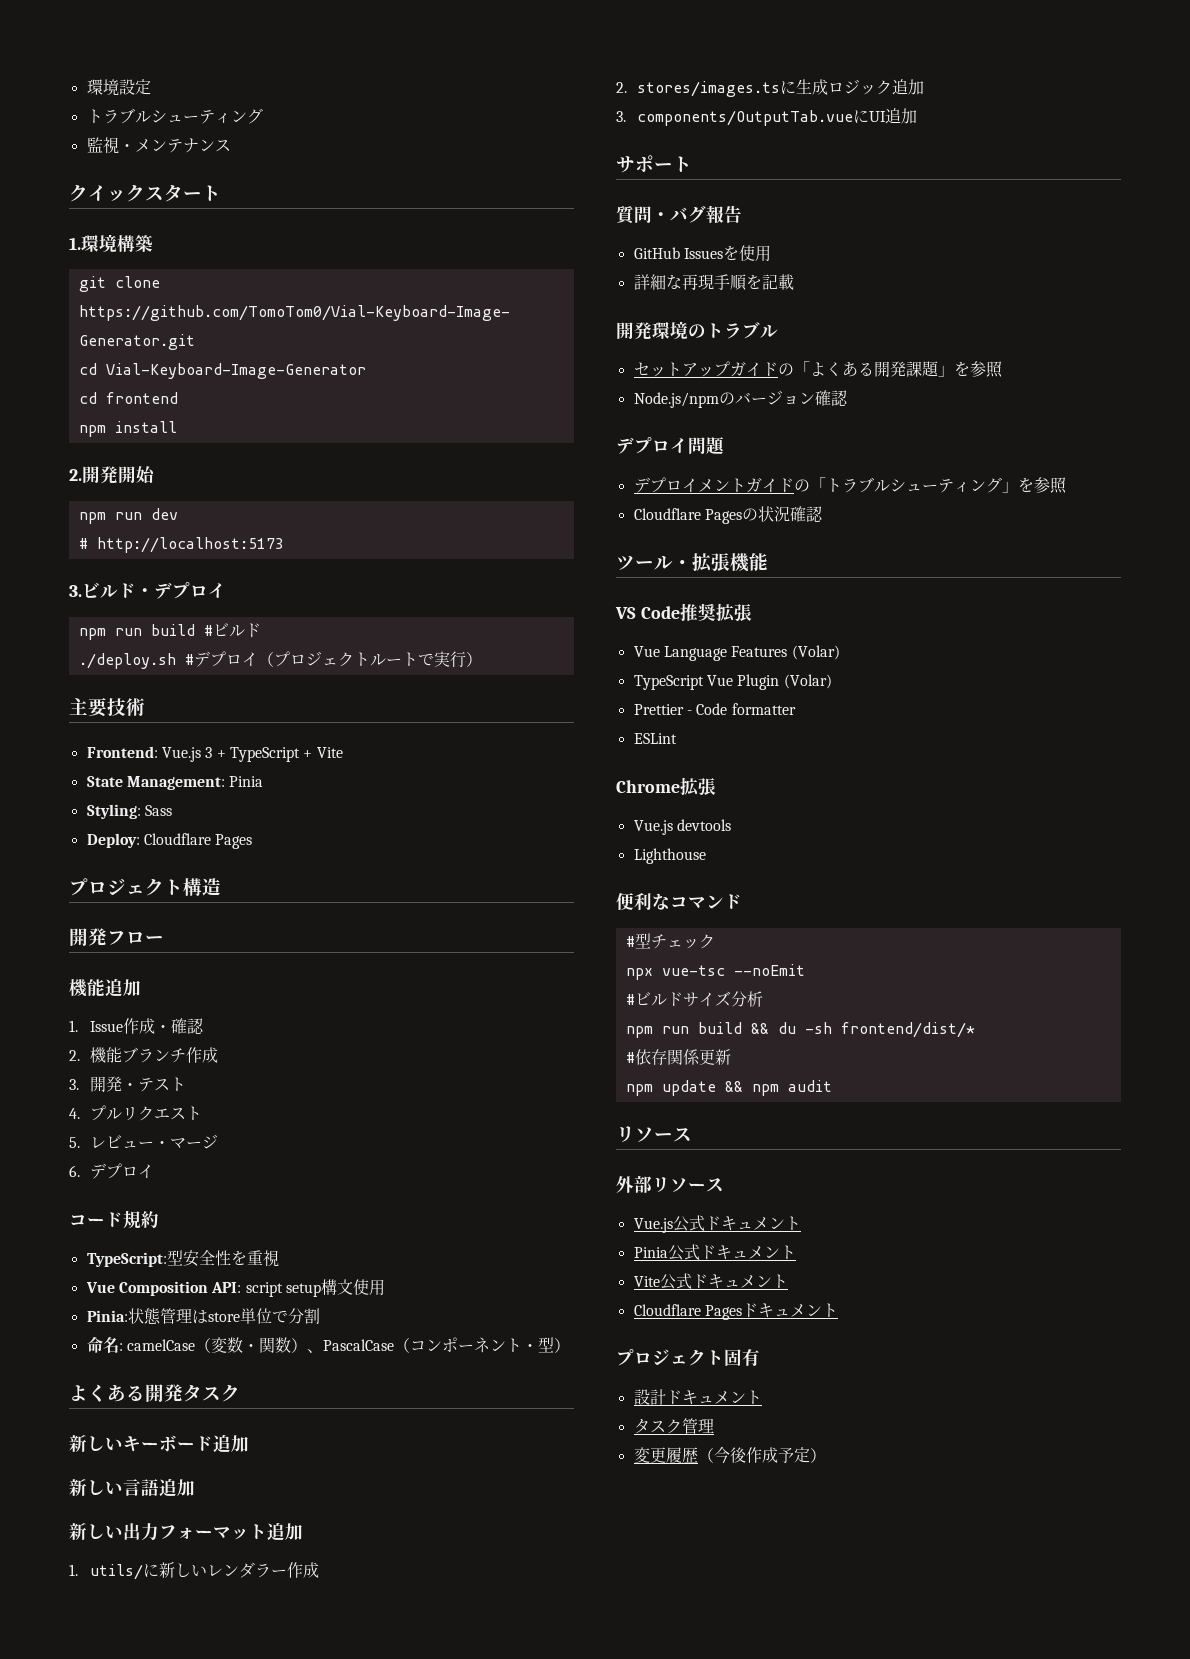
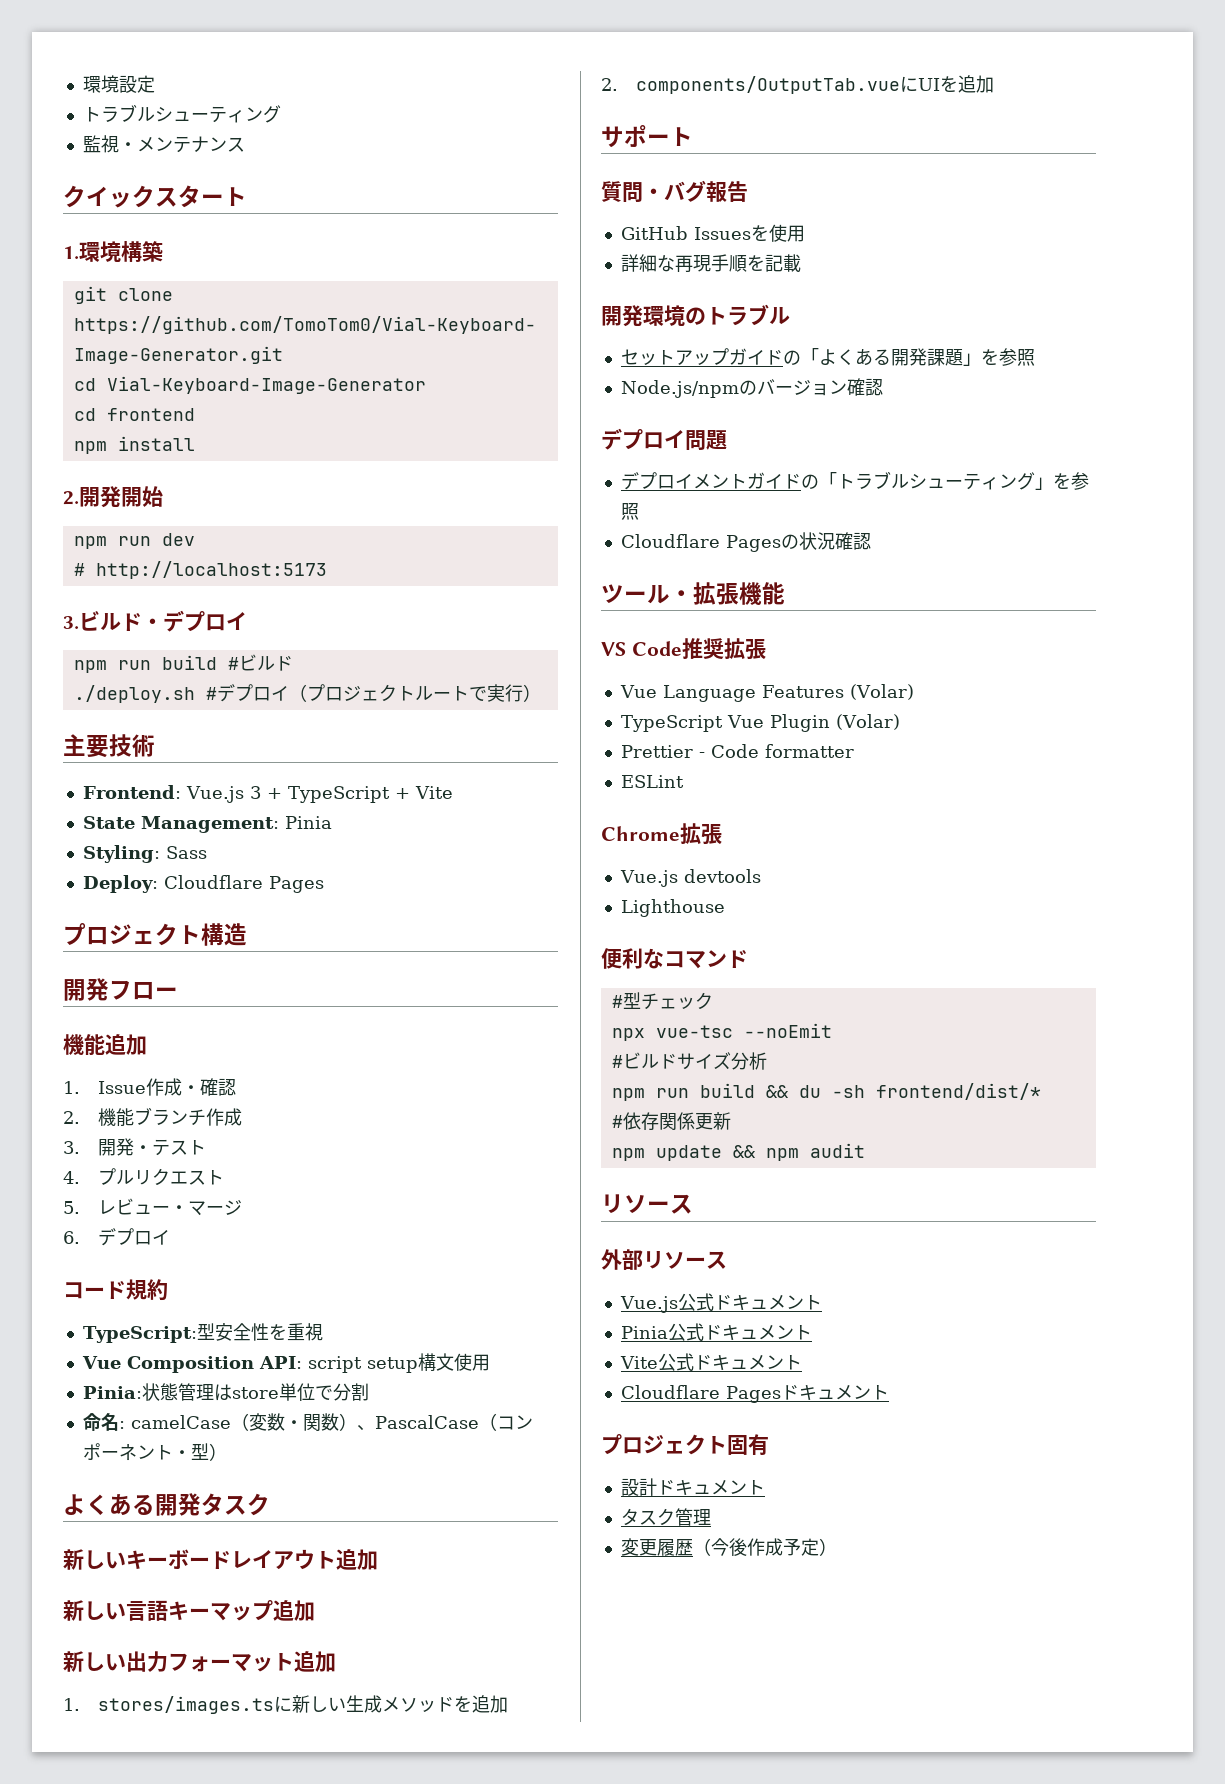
(213, 1443) none -> [231,1549,336,1570] レイアウト
(159, 1487) none -> [168,1600,273,1621] キーマップ
[89,1564,143,1580] utils/ -> [98,1696,275,1714] stores/images.ts
[206,1562,319,1578] [616,79,924,97] [616,111,626,122] レンダラー作成 // 2. stores/images.tsに生成ロジック追加 // 3. -> [346,1695,509,1713] [601,78,618,91] 生成メソッドを追加 // 2.
(886, 116) none -> [940,76,959,92] を

